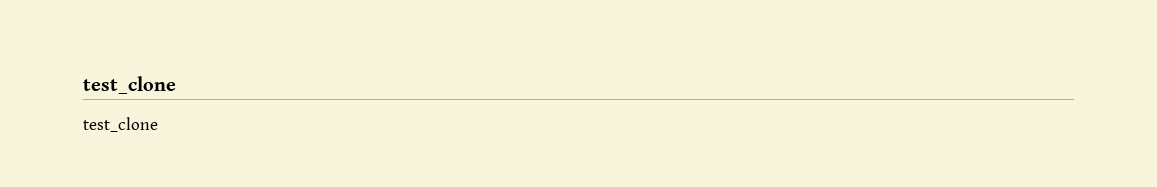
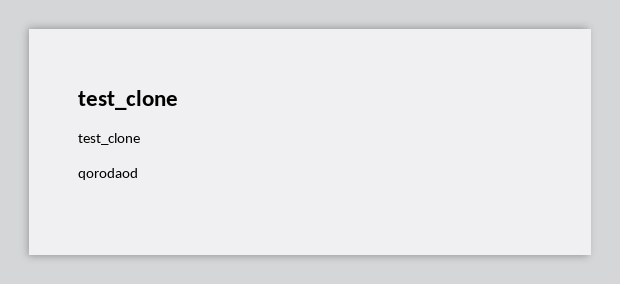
(158, 124) none -> [78,168,138,180] // qorodaod

